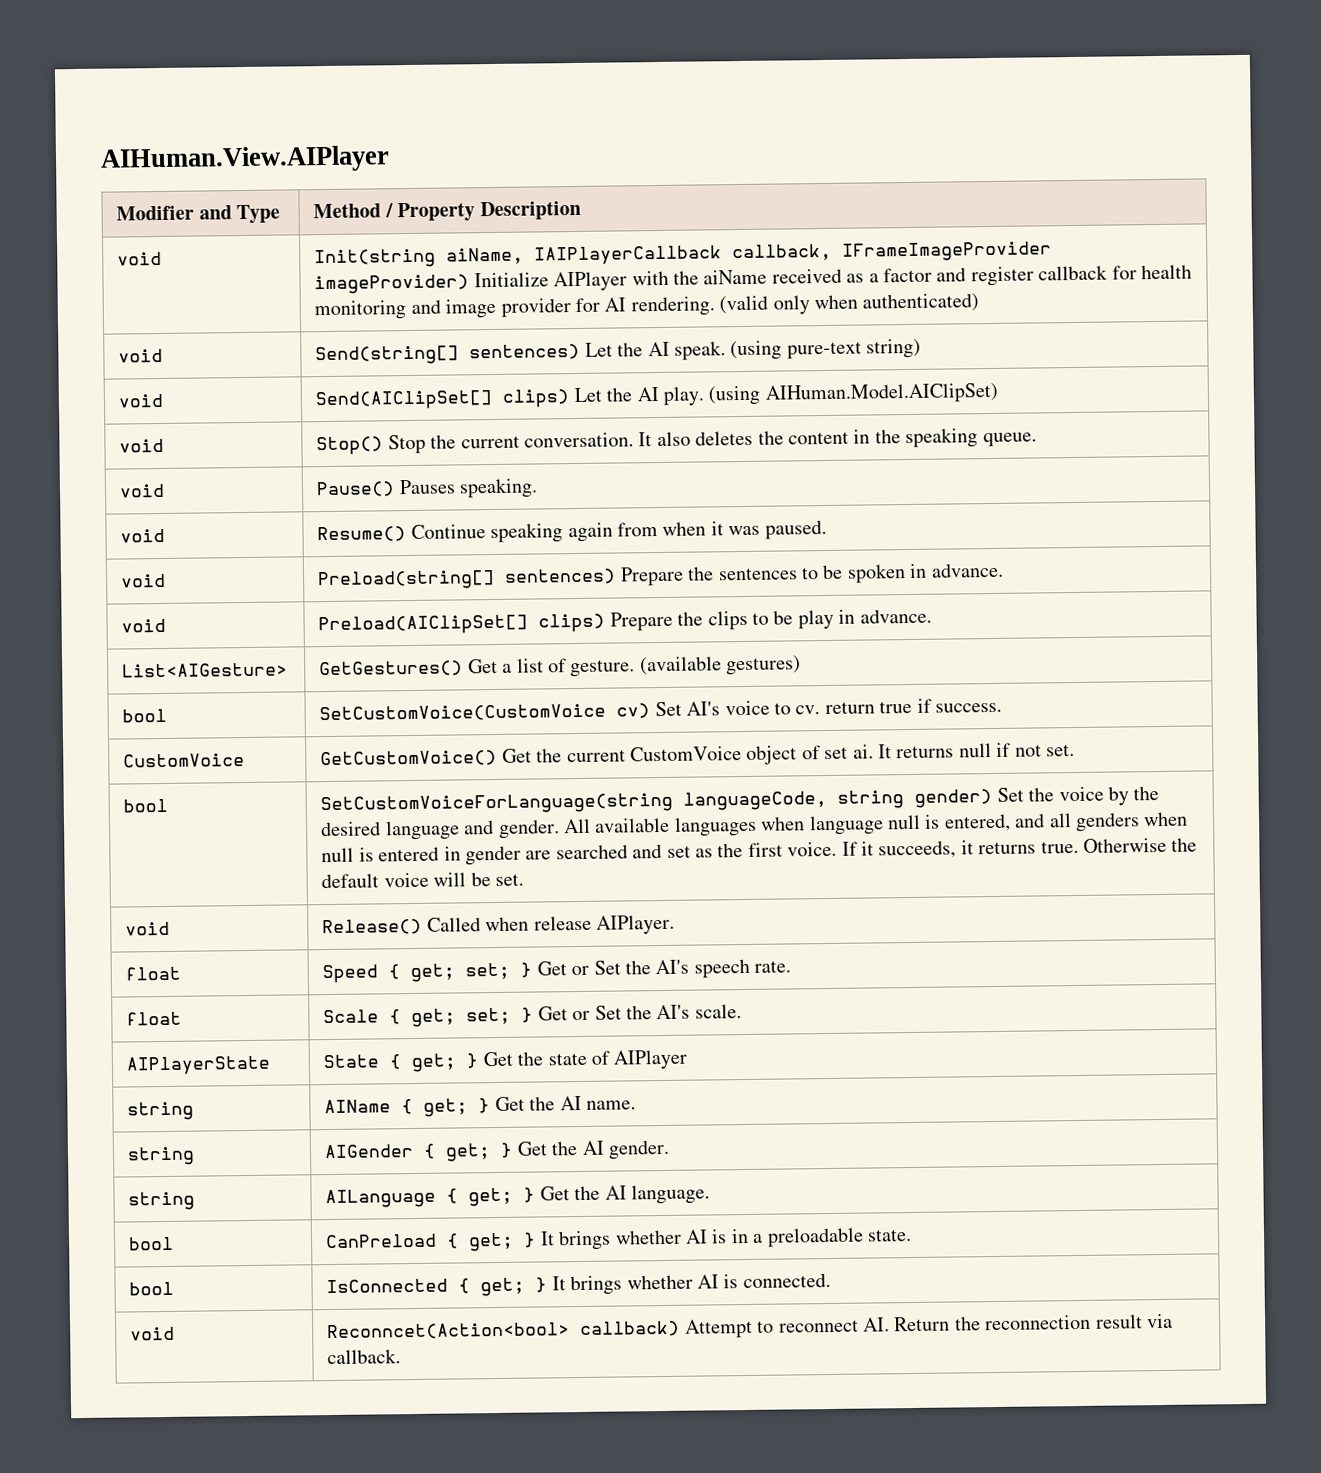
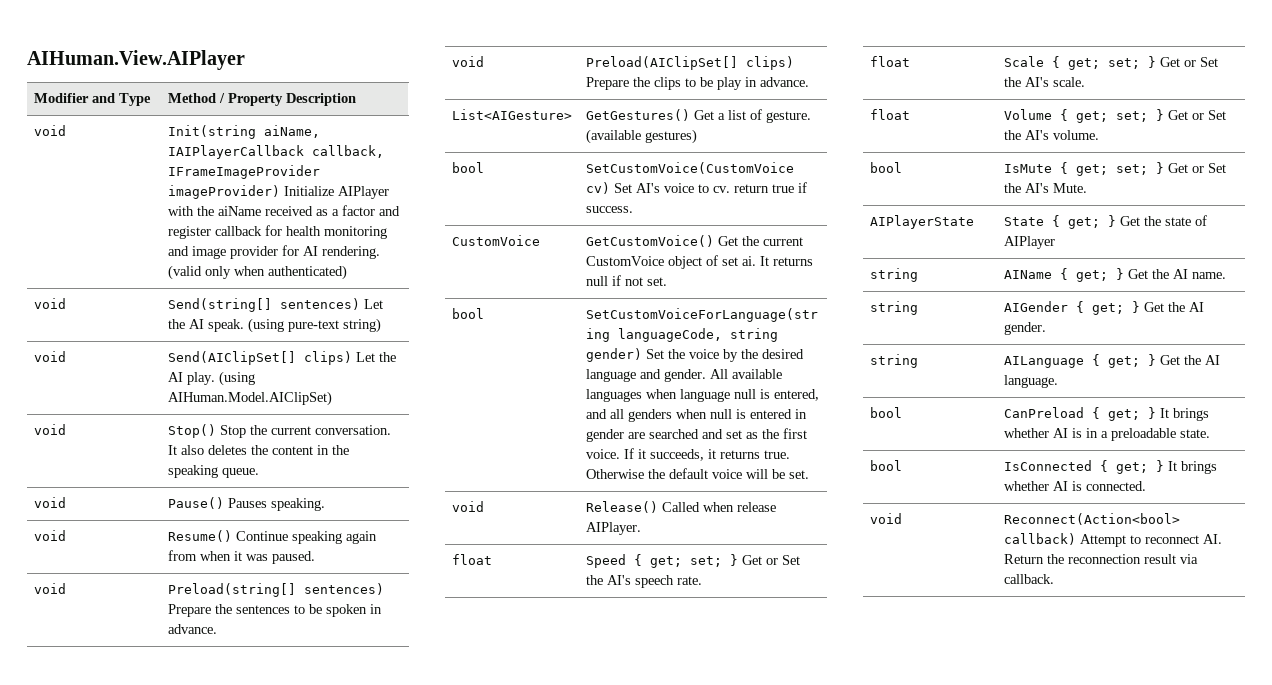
(742, 1011) none -> [869,109,910,120] [1003,109,1226,123] [1003,130,1099,140] [869,162,902,173] [1003,162,1226,176] [1003,183,1087,193] // float | Volume { get; set; } Get or Set the AI's volume. // bool | IsMute { get; set; } Get or Set the AI's Mute.
[327,1322,571,1341] Reconncet(Action<bool> -> [1003,513,1180,525] Reconnect(Action<bool>

